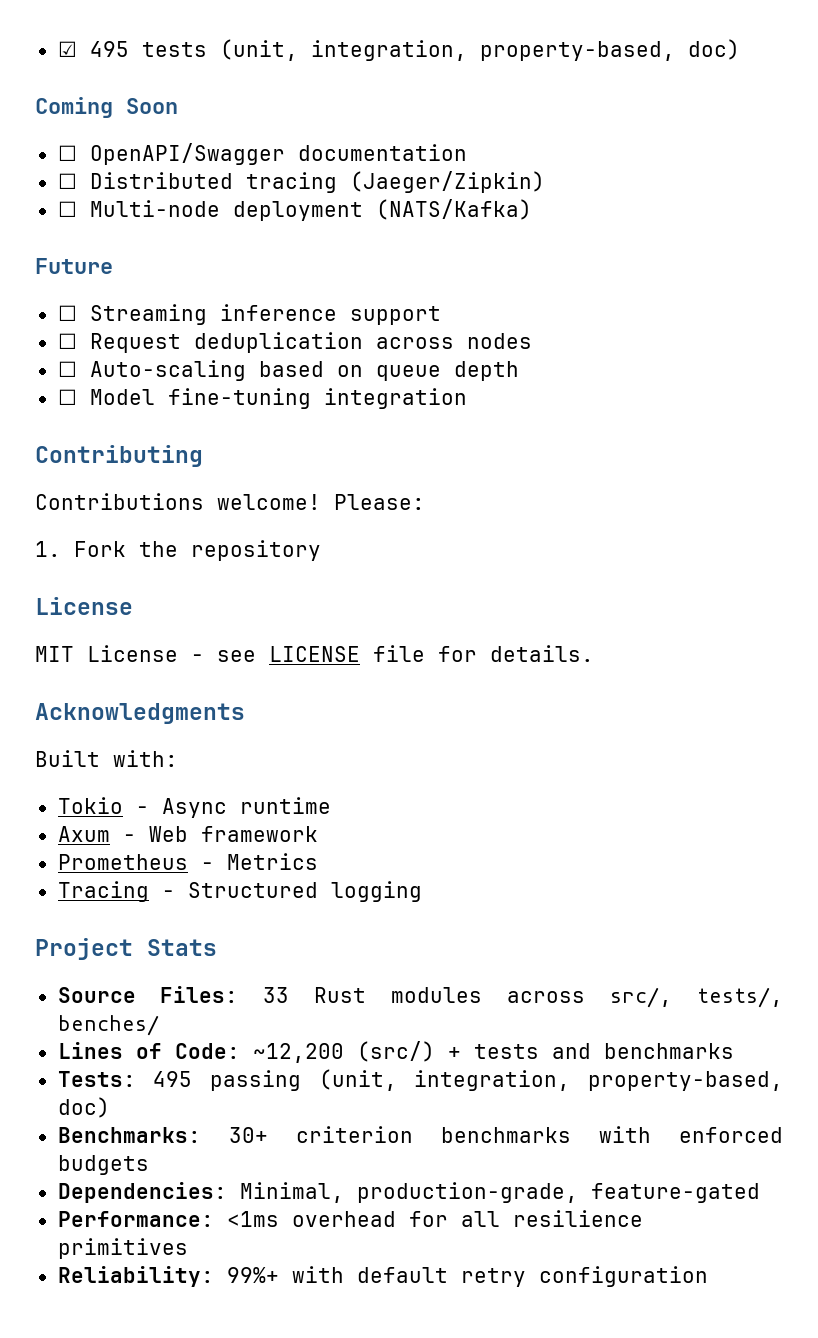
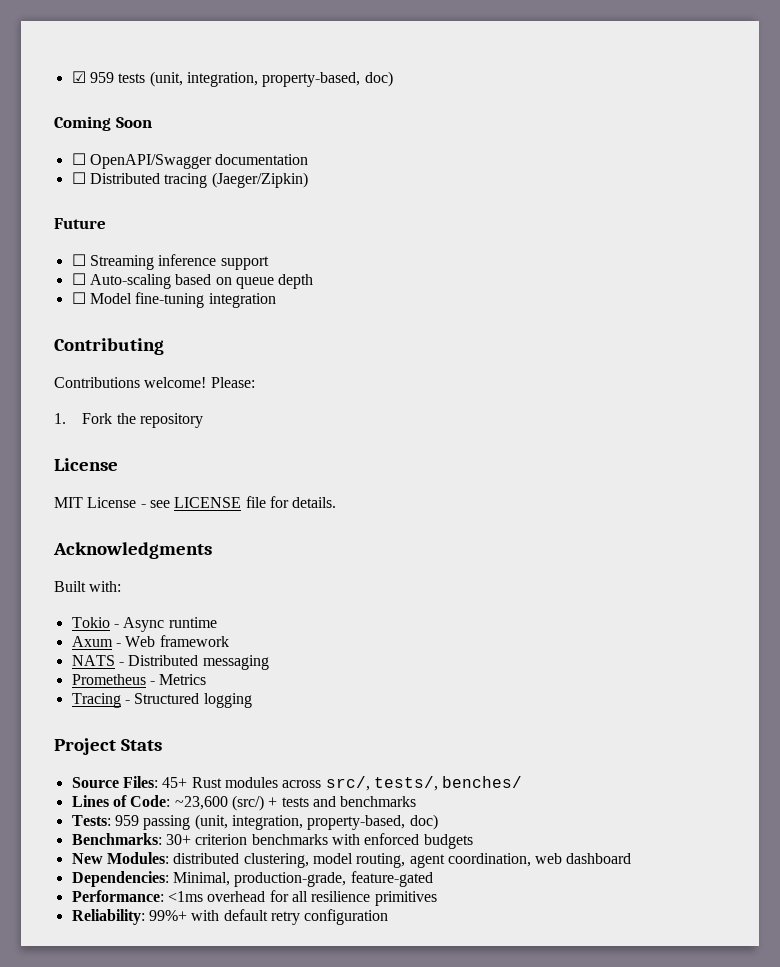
[89,41,129,57] 495 -> [89,72,114,83] 959
[57,199,532,221] // ☐ Multi-node deployment (NATS/Kafka) -> (308, 180) none
[57,332,532,353] // ☐ Request deduplication across nodes -> (269, 263) none
(318, 834) none -> [71,655,269,670] // NATS - Distributed messaging
[263,987,290,1003] 33 -> [162,777,188,788] 45+
[252,1043,344,1063] ~12,200 -> [174,796,228,810] ~23,600
[153,1071,193,1087] 495 -> [114,815,139,826] 959
(149, 1165) none -> [71,852,632,868] // New Modules: distributed clustering, model routing, agent coordination, web dashboard

